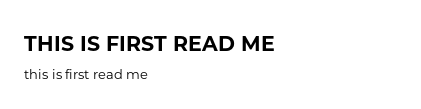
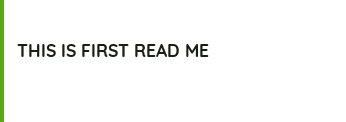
[24,69,149,79] // this is first read me -> (209, 50) none

